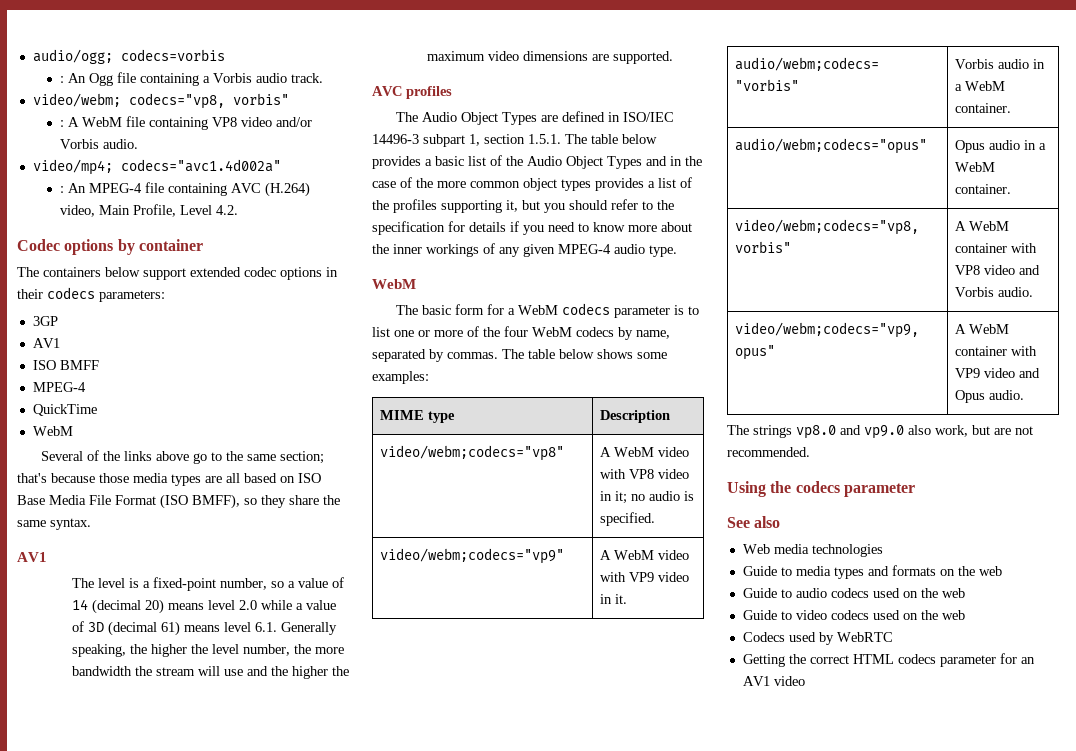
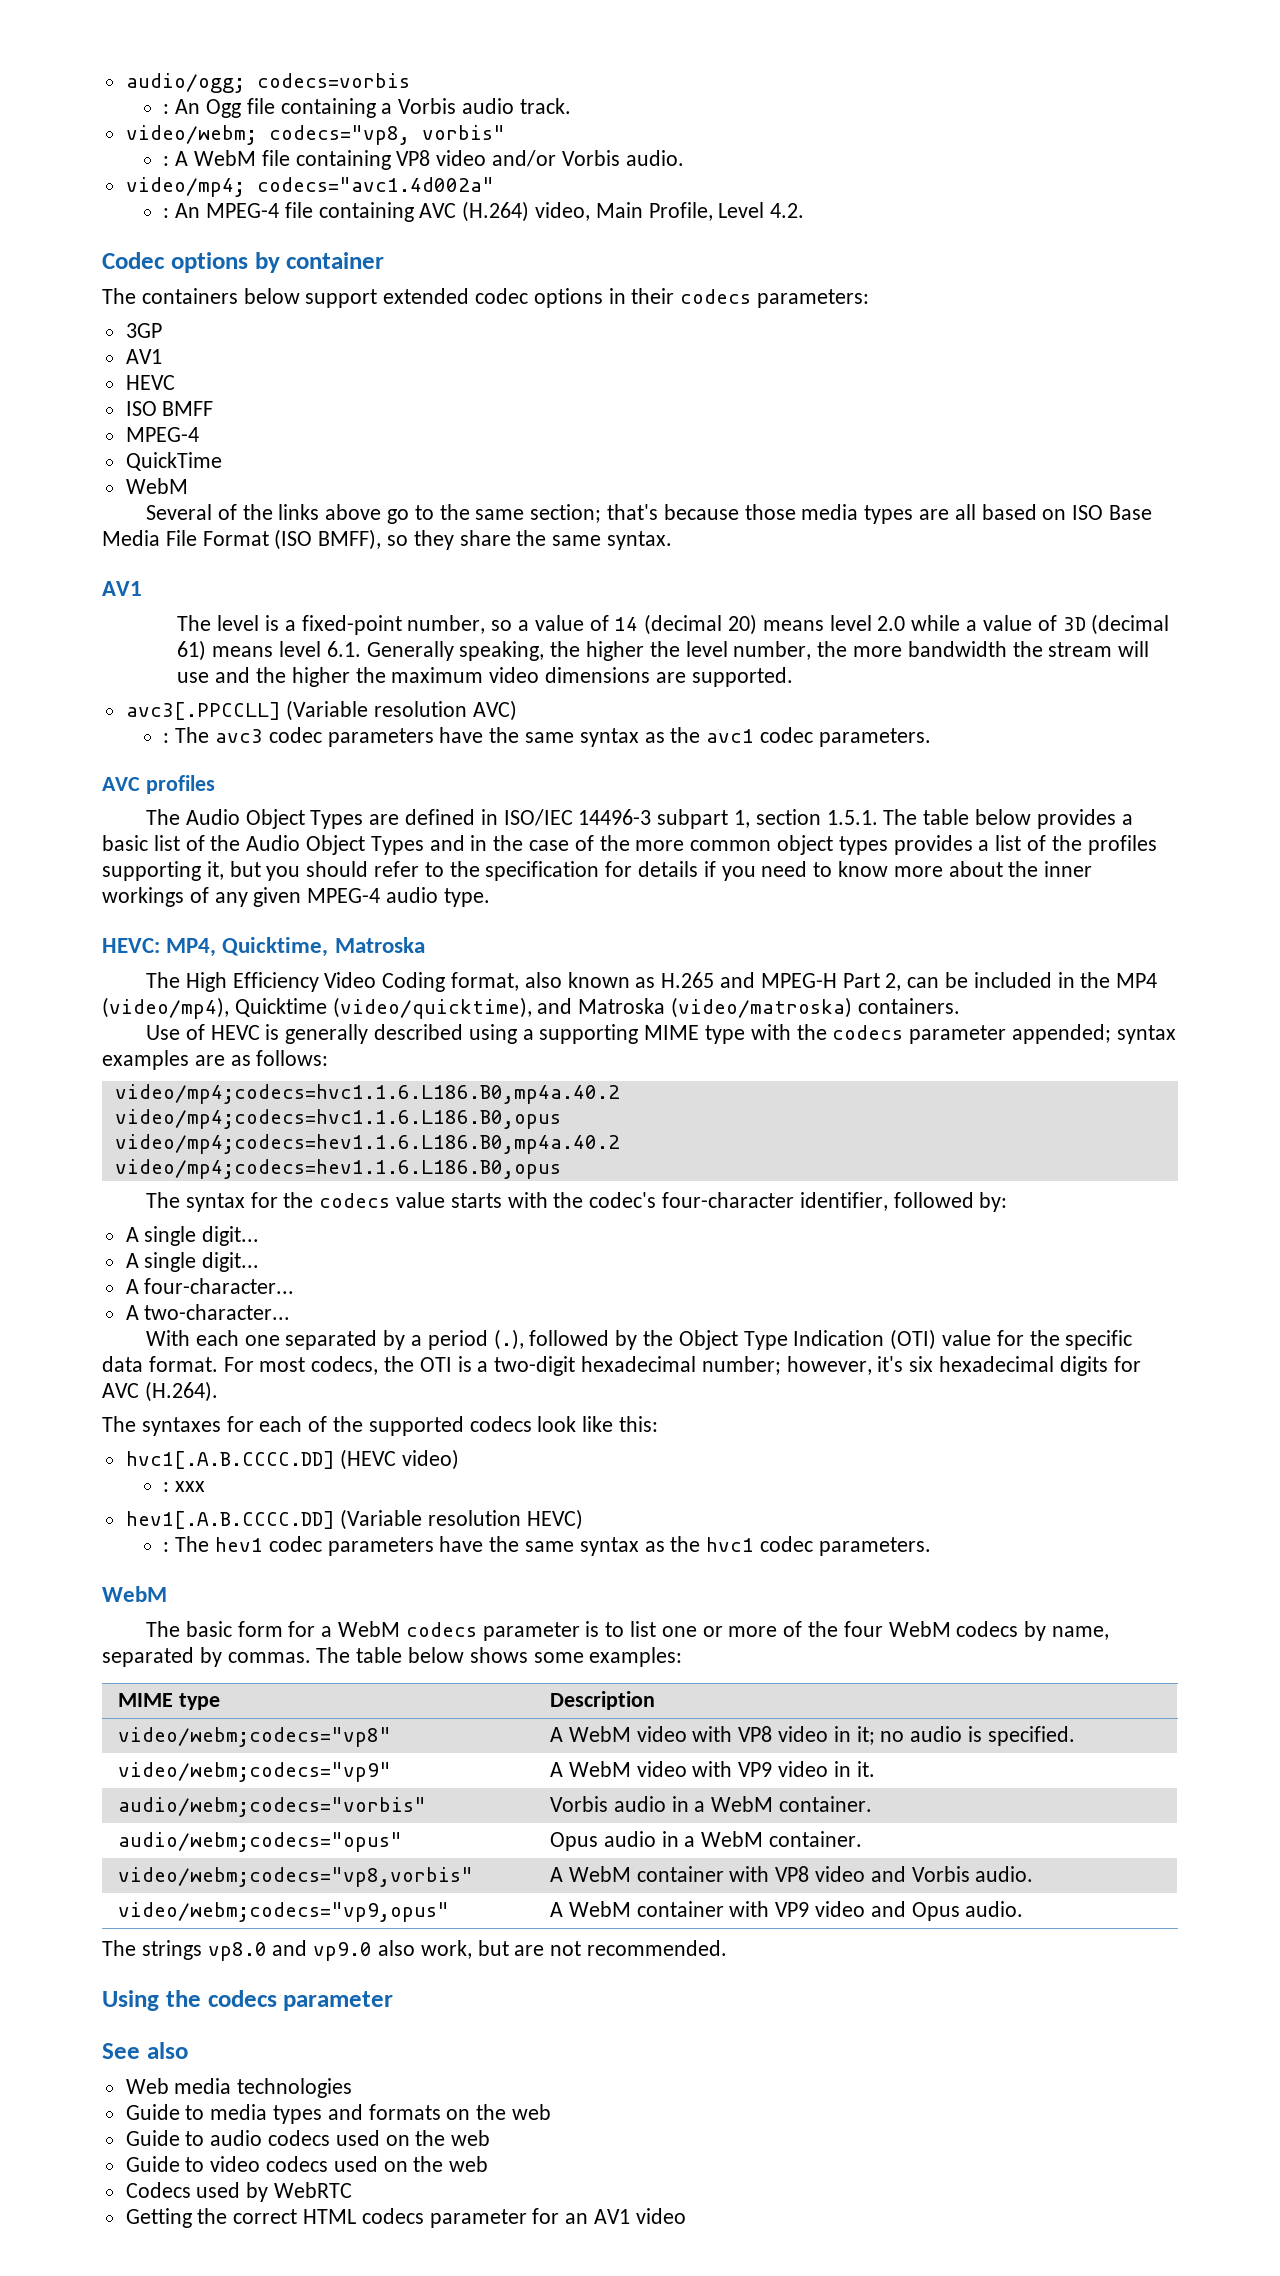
(60, 343) none -> [125,375,175,390] // HEVC
(673, 57) none -> [125,700,518,721] [163,727,931,747] // avc3[.PPCCLL] (Variable resolution AVC) // : The avc3 codec parameters have the same syntax as the avc1 codec parameters.
(677, 251) none -> [102,937,425,957] [145,972,1158,992] [102,997,960,1019] [145,1024,1176,1044] [102,1050,329,1070] [114,1084,620,1104] [114,1109,561,1129] [114,1134,620,1154] [114,1159,561,1179] [145,1192,1008,1212] [125,1226,260,1246] [125,1252,260,1272] [125,1278,295,1294] [125,1304,291,1320] [145,1329,1133,1350] [102,1356,1141,1376] [102,1381,218,1402] [102,1416,659,1436] [125,1449,460,1470] [163,1481,206,1492] [125,1509,584,1530] [163,1536,931,1556] // HEVC: MP4, Quicktime, Matroska // The High Efficiency Video Coding format, also known as H.265 and MPEG-H Part 2, can be included in the MP4 (video/mp4), Quicktime (video/quicktime), and Matroska (video/matroska) containers. // Use of HEVC is generally described using a supporting MIME type with the codecs parameter appended; syntax examples are as follows: // video/mp4;codecs=hvc1.1.6.L186.B0,mp4a.40.2 // video/mp4;codecs=hvc1.1.6.L186.B0,opus // video/mp4;codecs=hev1.1.6.L186.B0,mp4a.40.2 // video/mp4;codecs=hev1.1.6.L186.B0,opus // The syntax for the codecs value starts with the codec's four-character identifier, followed by: // A single digit... // A single digit... // A four-character... // A two-character... // With each one separated by a period (.), followed by the Object Type Indication (OTI) value for the specific data format. For most codecs, the OTI is a two-digit hexadecimal number; however, it's six hexadecimal digits for AVC (H.264). // The syntaxes for each of the supported codecs look like this: // hvc1[.A.B.CCCC.DD] (HEVC video) // : xxx // hev1[.A.B.CCCC.DD] (Variable resolution HEVC) // : The hev1 codec parameters have the same syntax as the hvc1 codec parameters.

